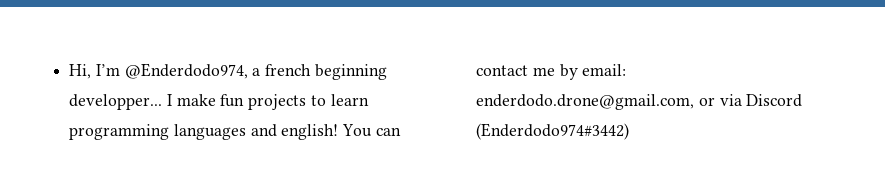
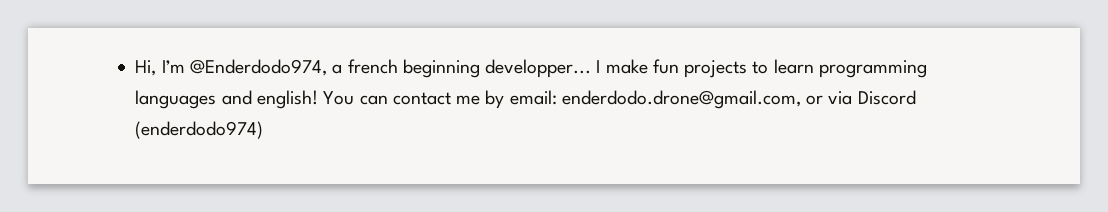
[476,123,630,140] (Enderdodo974#3442) -> [135,121,264,139] (enderdodo974)

